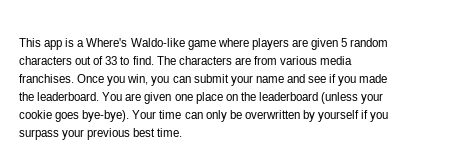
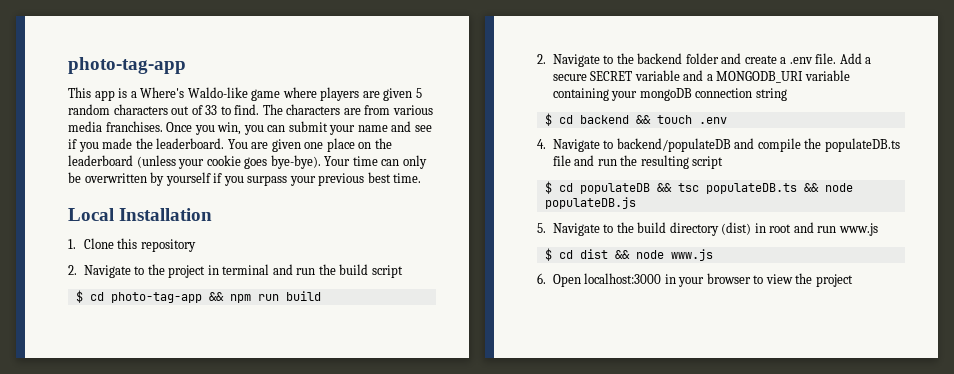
(19, 42) none -> [68,57,186,74] photo-tag-app //
(183, 132) none -> [68,208,213,221] [68,238,196,252] [68,264,403,278] [75,290,321,303] [537,53,872,67] [552,70,850,83] [552,88,787,101] [544,113,727,126] [537,138,900,152] [552,155,724,169] [544,181,853,194] [544,197,636,209] [537,222,878,236] [544,248,713,261] [537,273,853,287] // Local Installation // 1. Clone this repository // 2. Navigate to the project in terminal and run the build script // $ cd photo-tag-app && npm run build // 2. Navigate to the backend folder and create a .env file. Add a secure SECRET variable and a MONGODB_URI variable containing your mongoDB connection string // $ cd backend && touch .env // 4. Navigate to backend/populateDB and compile the populateDB.ts file and run the resulting script // $ cd populateDB && tsc populateDB.ts && node populateDB.js // 5. Navigate to the build directory (dist) in root and run www.js // $ cd dist && node www.js // 6. Open localhost:3000 in your browser to view the project

